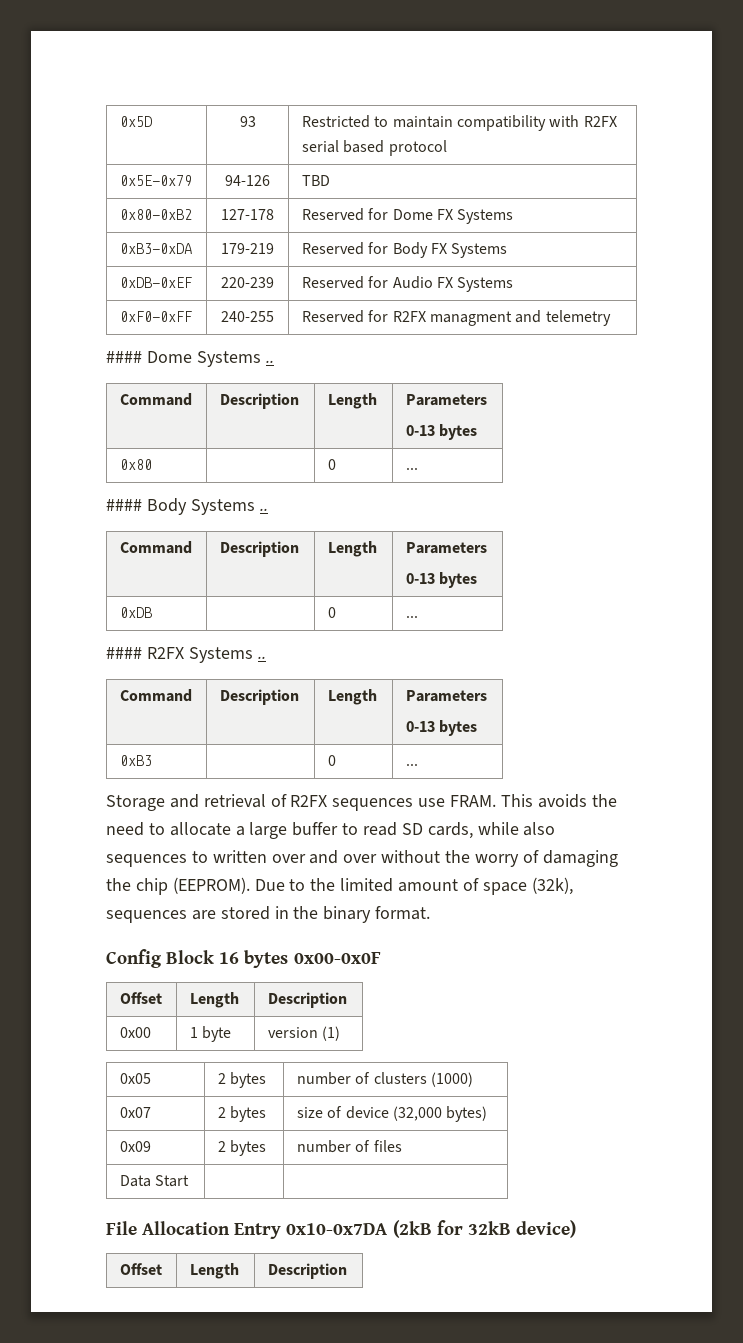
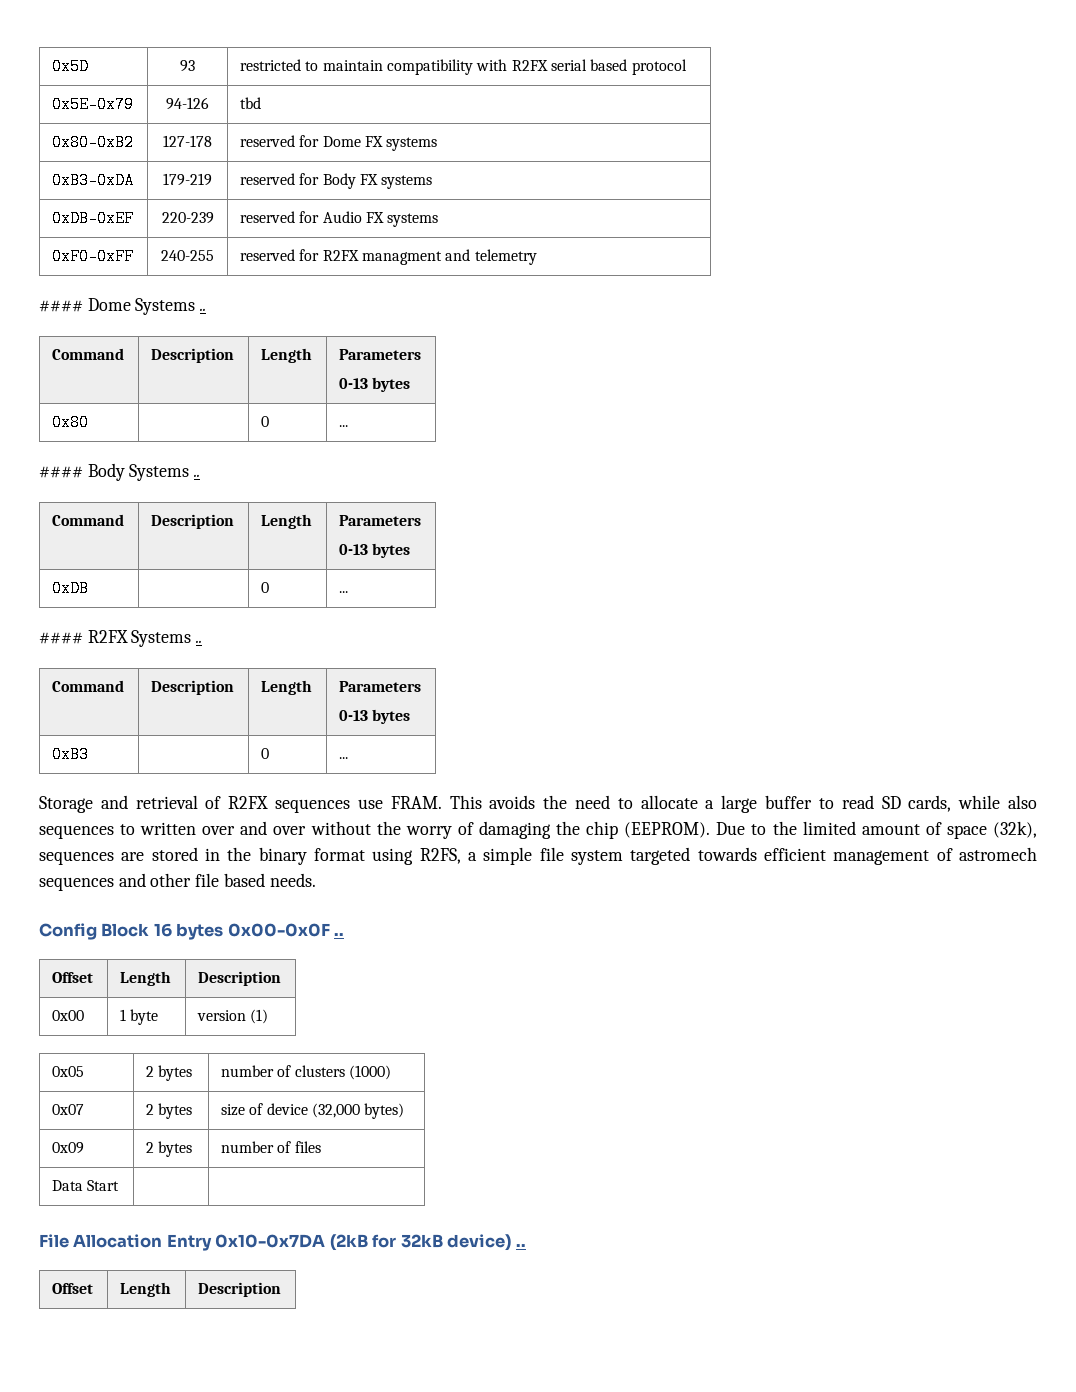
[301,115,370,128] Restricted -> [240,59,302,71] restricted
[301,175,330,186] TBD -> [240,97,262,109] tbd
[301,208,364,221] Reserved -> [240,135,296,147] reserved
[457,209,514,224] Systems -> [386,137,438,151] systems
[301,242,364,255] Reserved -> [240,173,296,185] reserved
[451,243,508,258] Systems -> [381,175,433,189] systems
[301,276,364,289] Reserved -> [240,211,296,223] reserved
[457,277,514,292] Systems -> [387,213,439,227] systems
[301,310,364,323] Reserved -> [240,249,296,261] reserved
[375,906,431,920] format. -> [314,847,1038,865] [39,873,316,891] format using R2FS, a simple file system targeted towards efficient management of astromech sequences and other file based needs.
(381, 958) none -> [334,933,345,936] ..
(576, 1229) none -> [515,1244,526,1247] ..

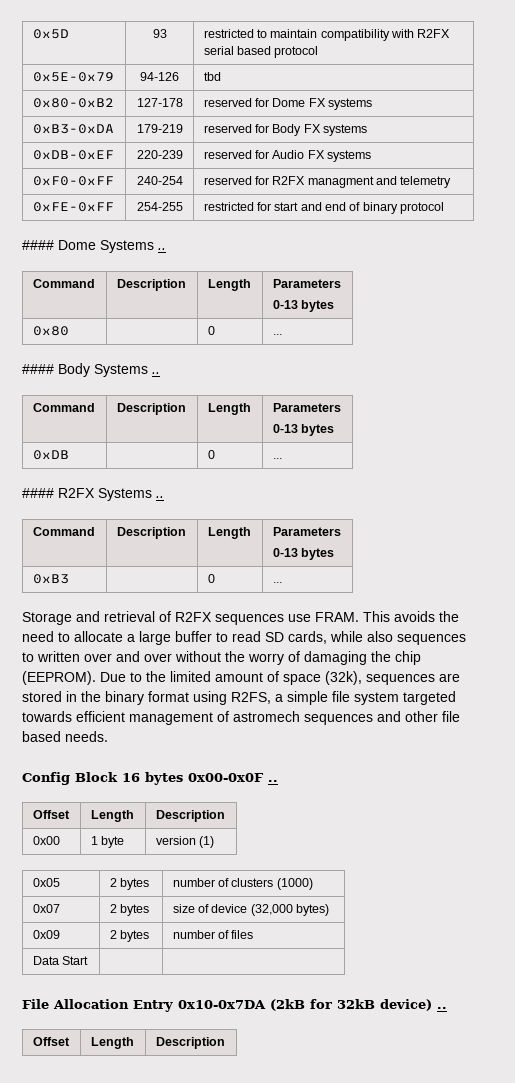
[161,250,214,261] 240-255 -> [136,176,183,185] 240-254
(537, 257) none -> [32,202,114,212] [136,202,183,211] [203,202,445,214] // 0xFE-0xFF | 254-255 | restricted for start and end of binary protocol

